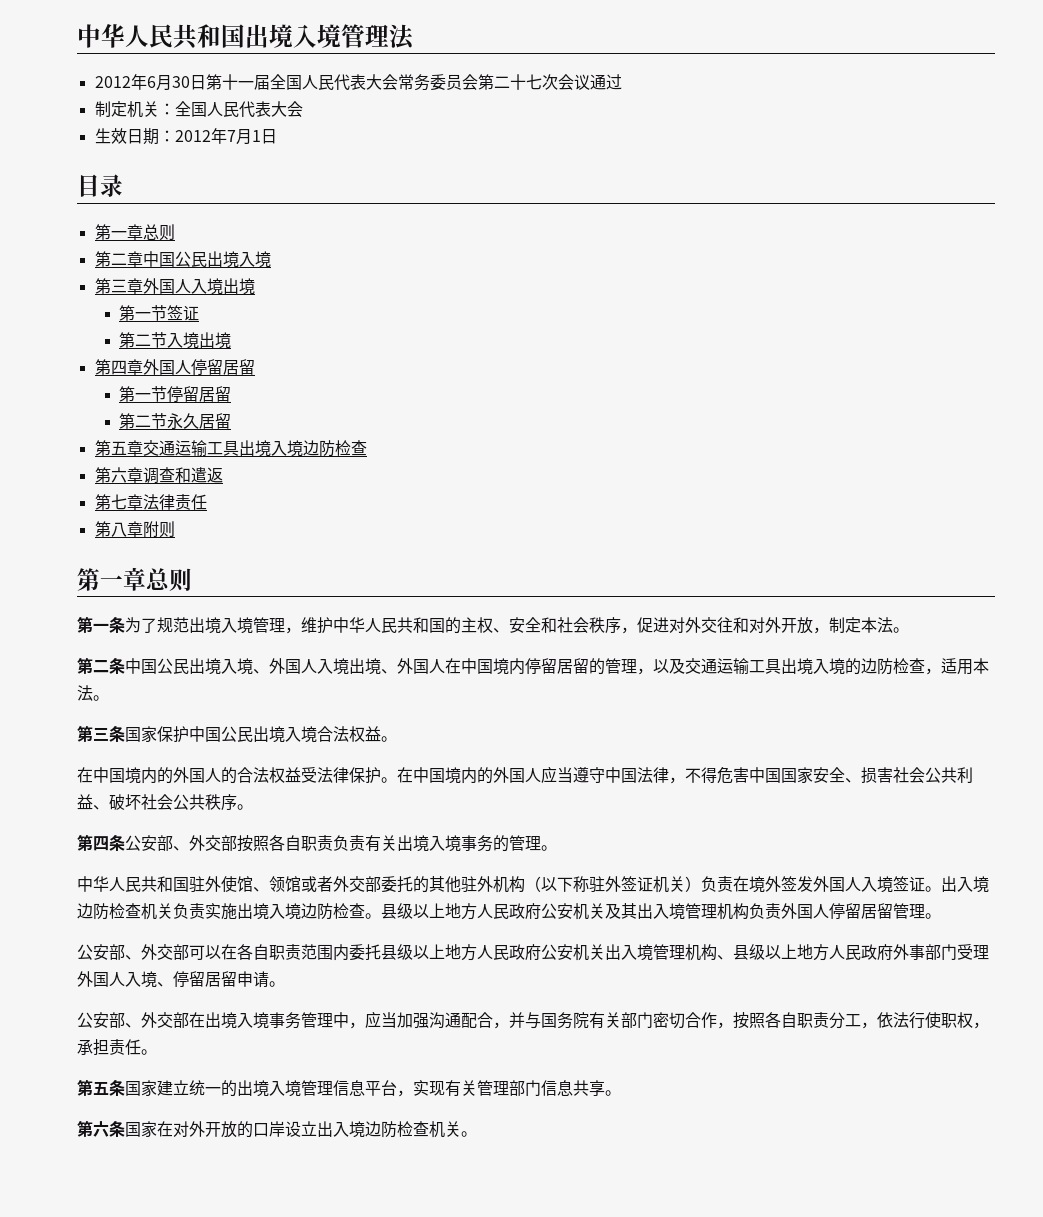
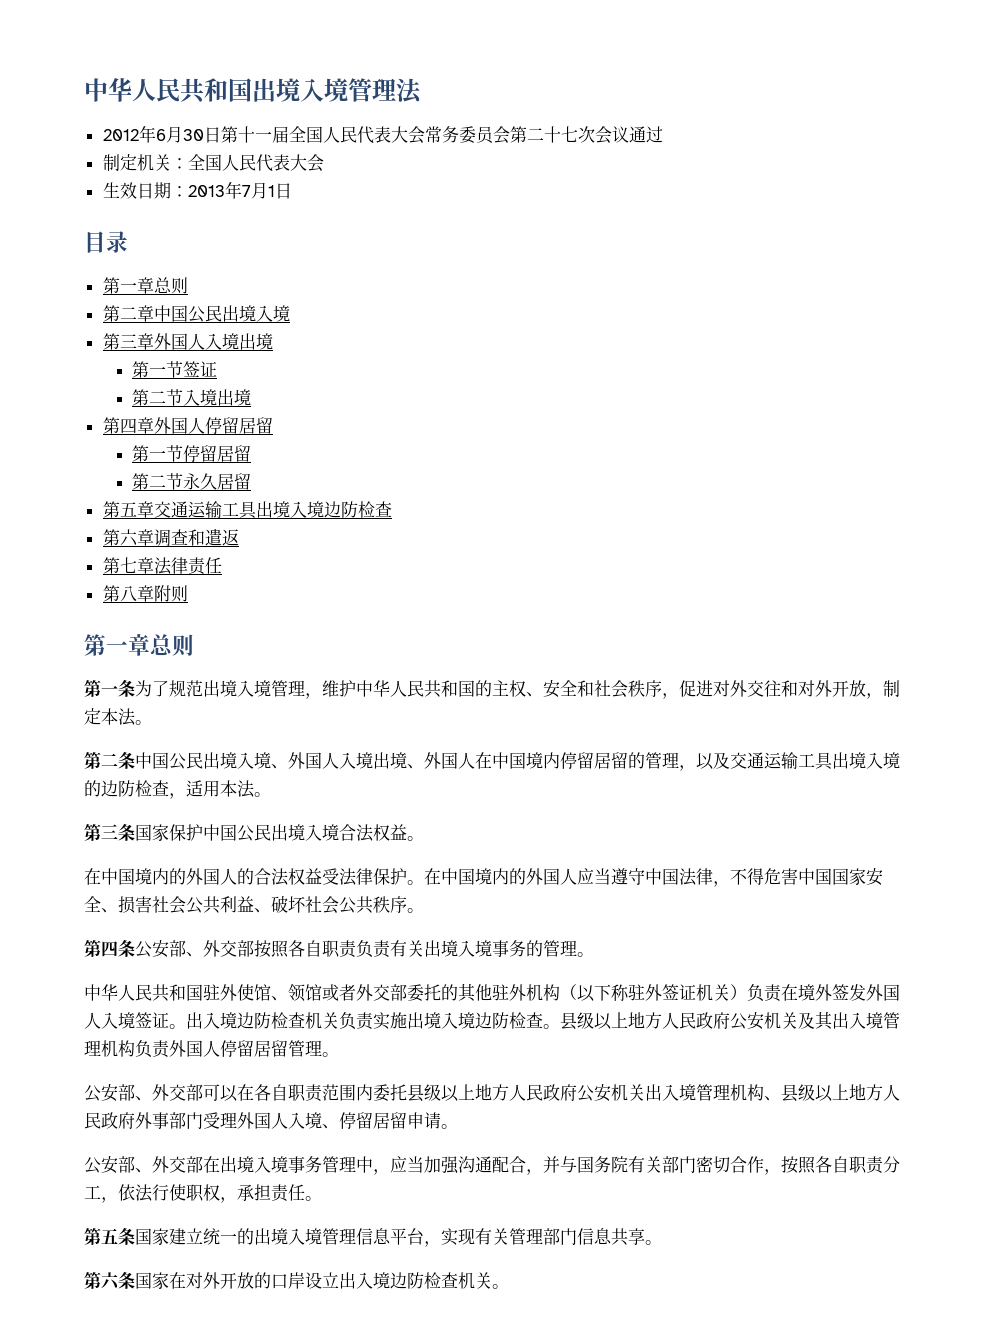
[174,130,211,142] 2012 -> [187,185,225,197] 2013

